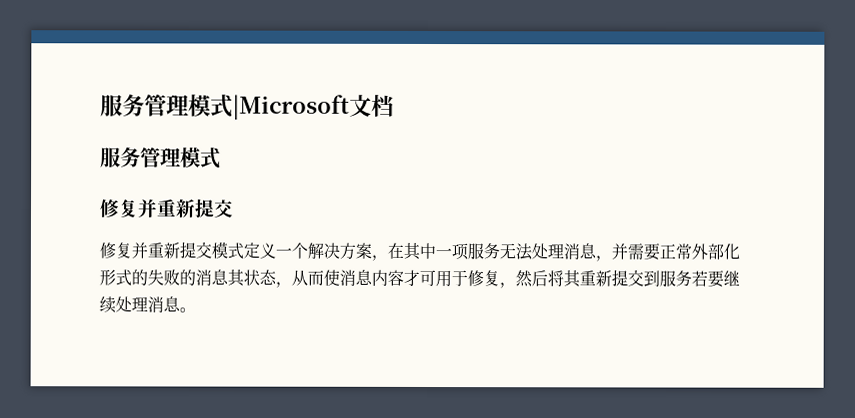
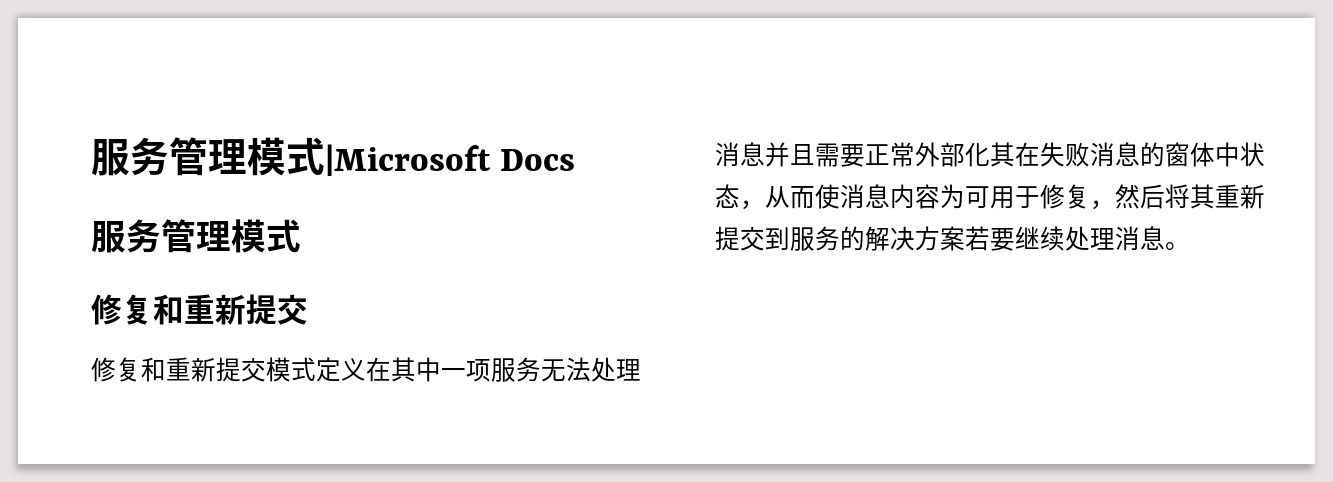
[349,94,394,117] 文档 -> [500,149,576,171] Docs
[137,198,158,218] 并 -> [153,294,184,325] 和
[131,242,148,259] 并 -> [141,357,166,382] 和
[275,242,388,261] 一个解决方案， -> (366, 369) none
[595,243,628,262] ，并 -> [765,142,815,167] 并且
[99,269,245,287] 形式的失败的消息其 -> [990,142,1240,167] 其在失败消息的窗体中
[403,269,420,286] 才 -> [940,184,965,209] 为
(692, 278) none -> [840,226,965,251] 的解决方案

